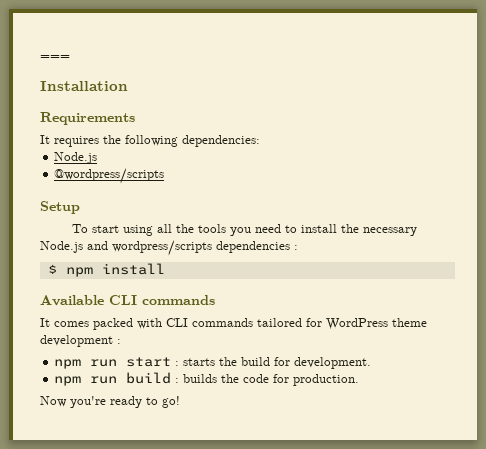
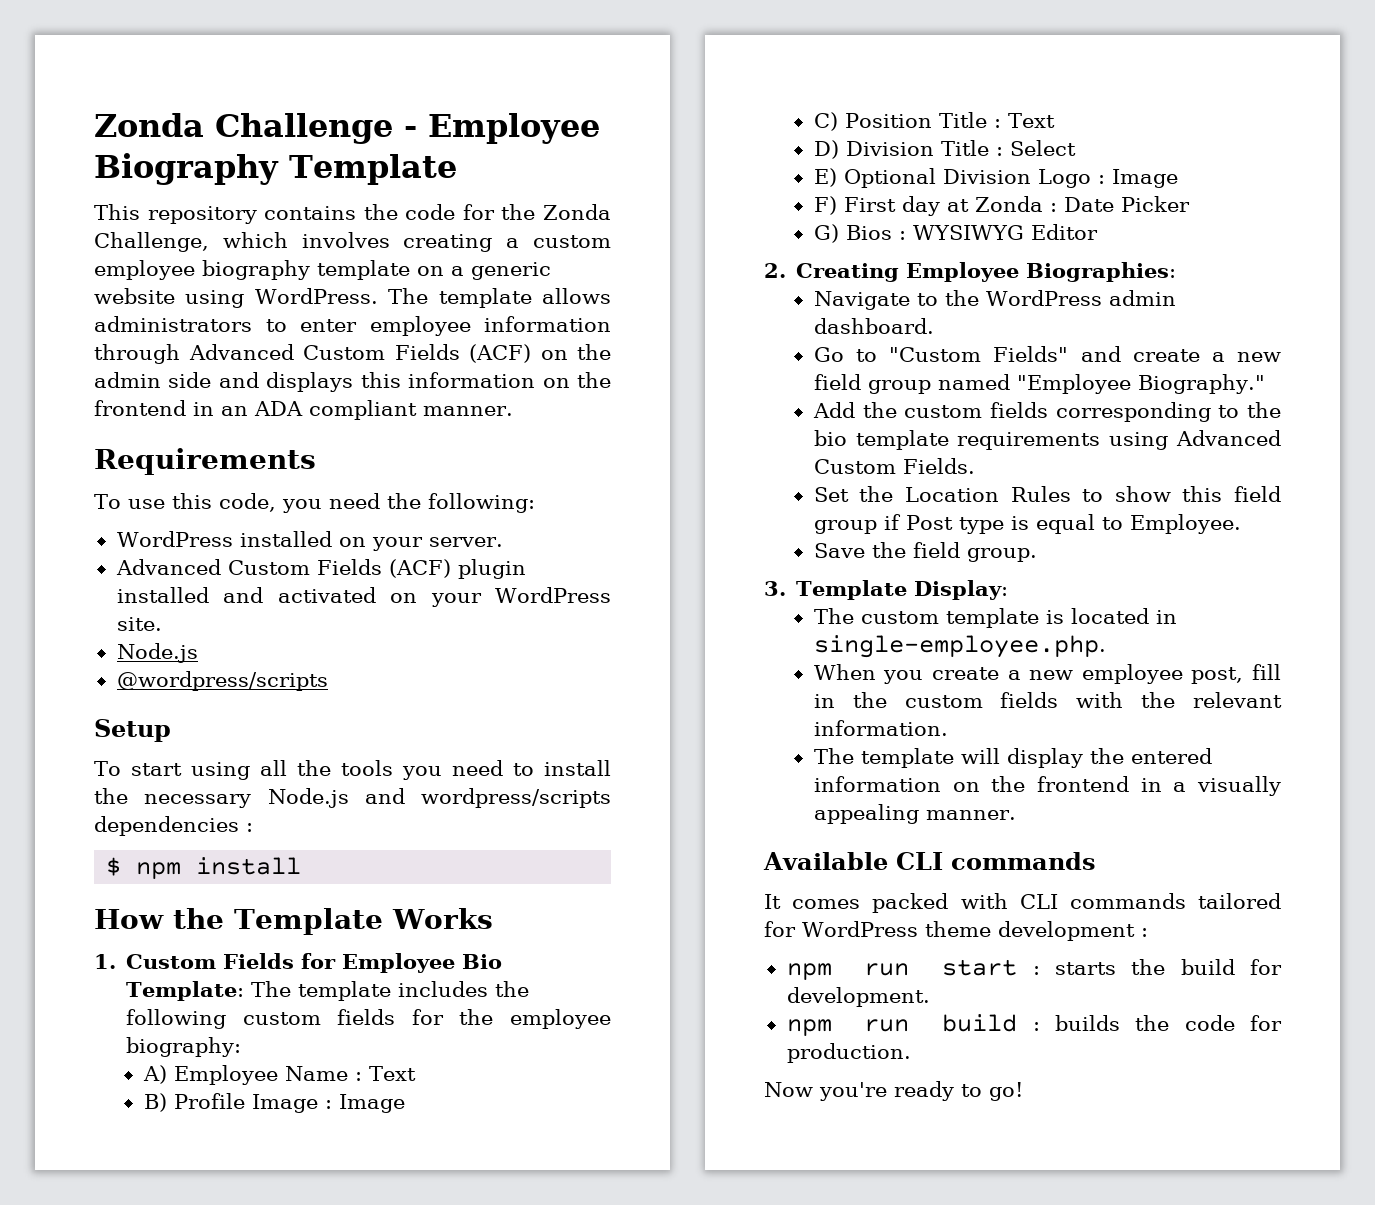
[40,55,70,60] [40,81,128,91] [40,112,135,125] [40,135,260,147] === // Installation // Requirements // It requires the following dependencies: -> [94,113,600,144] [94,153,457,185] [94,204,611,224] [94,232,611,252] [94,260,551,280] [94,288,611,308] [94,316,611,336] [94,344,611,364] [94,372,611,392] [94,400,513,420] [94,448,316,475] [94,493,535,513] [116,531,503,551] [115,559,526,579] [116,587,612,607] [116,617,162,631] Zonda Challenge - Employee Biography Template // This repository contains the code for the Zonda Challenge, which involves creating a custom employee biography template on a generic website using WordPress. The template allows administrators to enter employee information through Advanced Custom Fields (ACF) on the admin side and displays this information on the frontend in an ADA compliant manner. // Requirements // To use this code, you need the following: // WordPress installed on your server. // Advanced Custom Fields (ACF) plugin installed and activated on your WordPress site.
(165, 269) none -> [94,908,493,935] [94,953,503,973] [126,981,530,1001] [126,1009,611,1029] [126,1037,242,1057] [142,1065,416,1085] [143,1093,405,1113] [813,112,1055,131] [813,140,1076,159] [813,168,1178,188] [813,196,1190,216] [813,224,1098,243] [764,262,1177,282] [813,290,1176,310] [813,318,934,334] [813,346,1281,362] [813,374,1265,394] [812,402,1281,422] [813,430,1281,450] [813,458,975,474] [813,486,1281,502] [813,514,1241,534] [813,542,1037,562] [764,580,1009,600] [813,608,1177,628] [813,635,1106,658] [813,664,1281,684] [813,692,1282,708] [813,720,948,736] [813,748,1212,768] [813,776,1281,796] [813,804,1016,824] // How the Template Works // 1. Custom Fields for Employee Bio Template: The template includes the following custom fields for the employee biography: // A) Employee Name : Text // B) Profile Image : Image // C) Position Title : Text // D) Division Title : Select // E) Optional Division Logo : Image // F) First day at Zonda : Date Picker // G) Bios : WYSIWYG Editor // 2. Creating Employee Biographies: // Navigate to the WordPress admin dashboard. // Go to "Custom Fields" and create a new field group named "Employee Biography." // Add the custom fields corresponding to the bio template requirements using Advanced Custom Fields. // Set the Location Rules to show this field group if Post type is equal to Employee. // Save the field group. // 3. Template Display: // The custom template is located in single-employee.php. // When you create a new employee post, fill in the custom fields with the relevant information. // The template will display the entered information on the frontend in a visually appealing manner.

